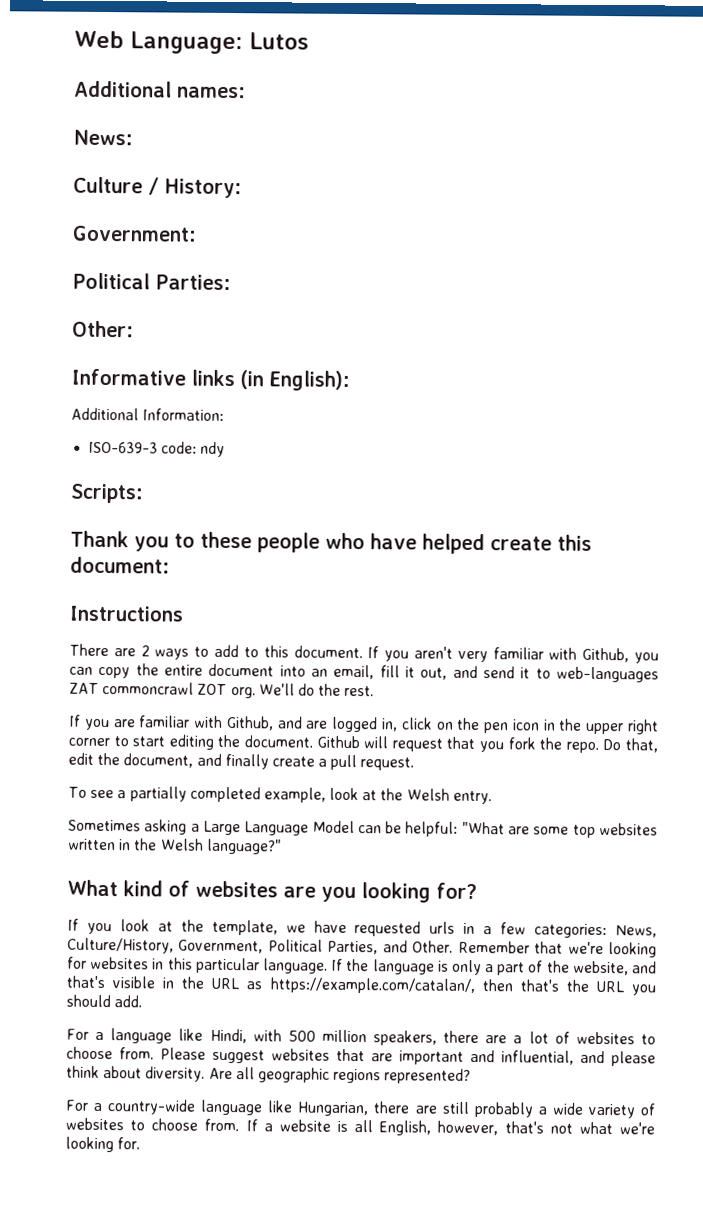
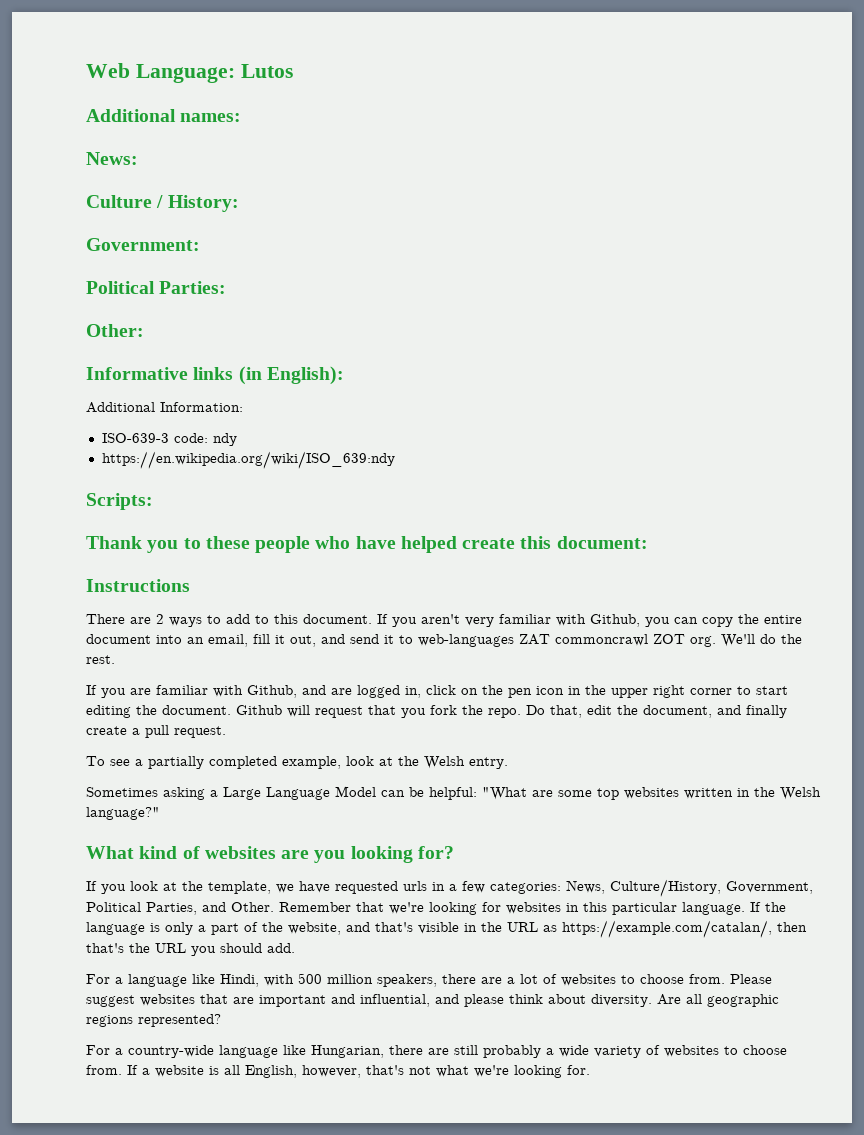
(226, 449) none -> [101,451,395,469] // https://en.wikipedia.org/wiki/ISO_639:ndy

